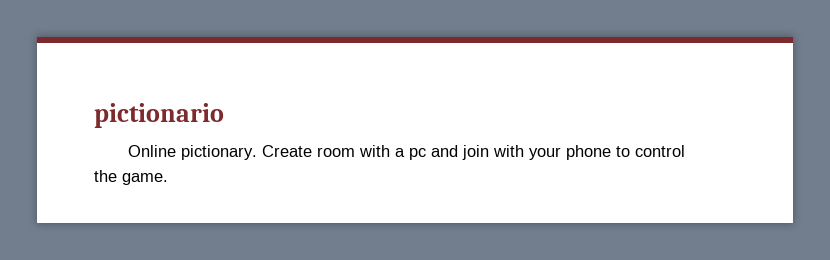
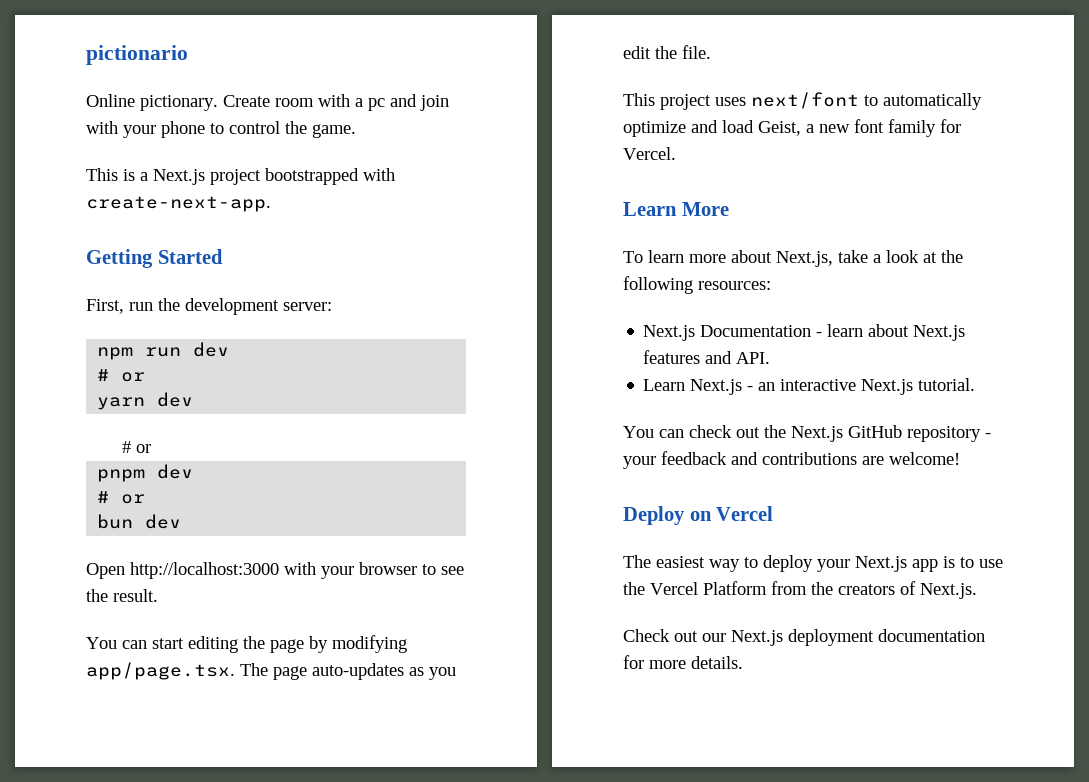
(168, 179) none -> [86,168,395,185] [86,196,271,212] [86,249,223,268] [86,298,332,315] [97,342,230,360] [97,369,146,382] [97,392,194,410] [121,441,151,453] [97,464,194,482] [97,491,146,504] [97,514,182,529] [86,562,464,579] [86,589,158,602] [86,635,407,653] [86,662,456,680] [623,45,711,59] [623,92,982,110] [623,119,961,137] [623,147,676,160] [623,202,729,216] [623,250,963,267] [623,276,771,294] [643,324,966,341] [643,350,771,364] [643,378,976,395] [623,425,991,442] [623,451,960,469] [623,506,774,525] [623,555,1003,572] [623,581,977,599] [623,629,985,646] [623,655,743,669] // This is a Next.js project bootstrapped with create-next-app. // Getting Started // First, run the development server: // npm run dev // # or // yarn dev // # or // pnpm dev // # or // bun dev // Open http://localhost:3000 with your browser to see the result. // You can start editing the page by modifying app/page.tsx. The page auto-updates as you edit the file. // This project uses next/font to automatically optimize and load Geist, a new font family for Vercel. // Learn More // To learn more about Next.js, take a look at the following resources: // Next.js Documentation - learn about Next.js features and API. // Learn Next.js - an interactive Next.js tutorial. // You can check out the Next.js GitHub repository - your feedback and contributions are welcome! // Deploy on Vercel // The easiest way to deploy your Next.js app is to use the Vercel Platform from the creators of Next.js. // Check out our Next.js deployment documentation for more details.

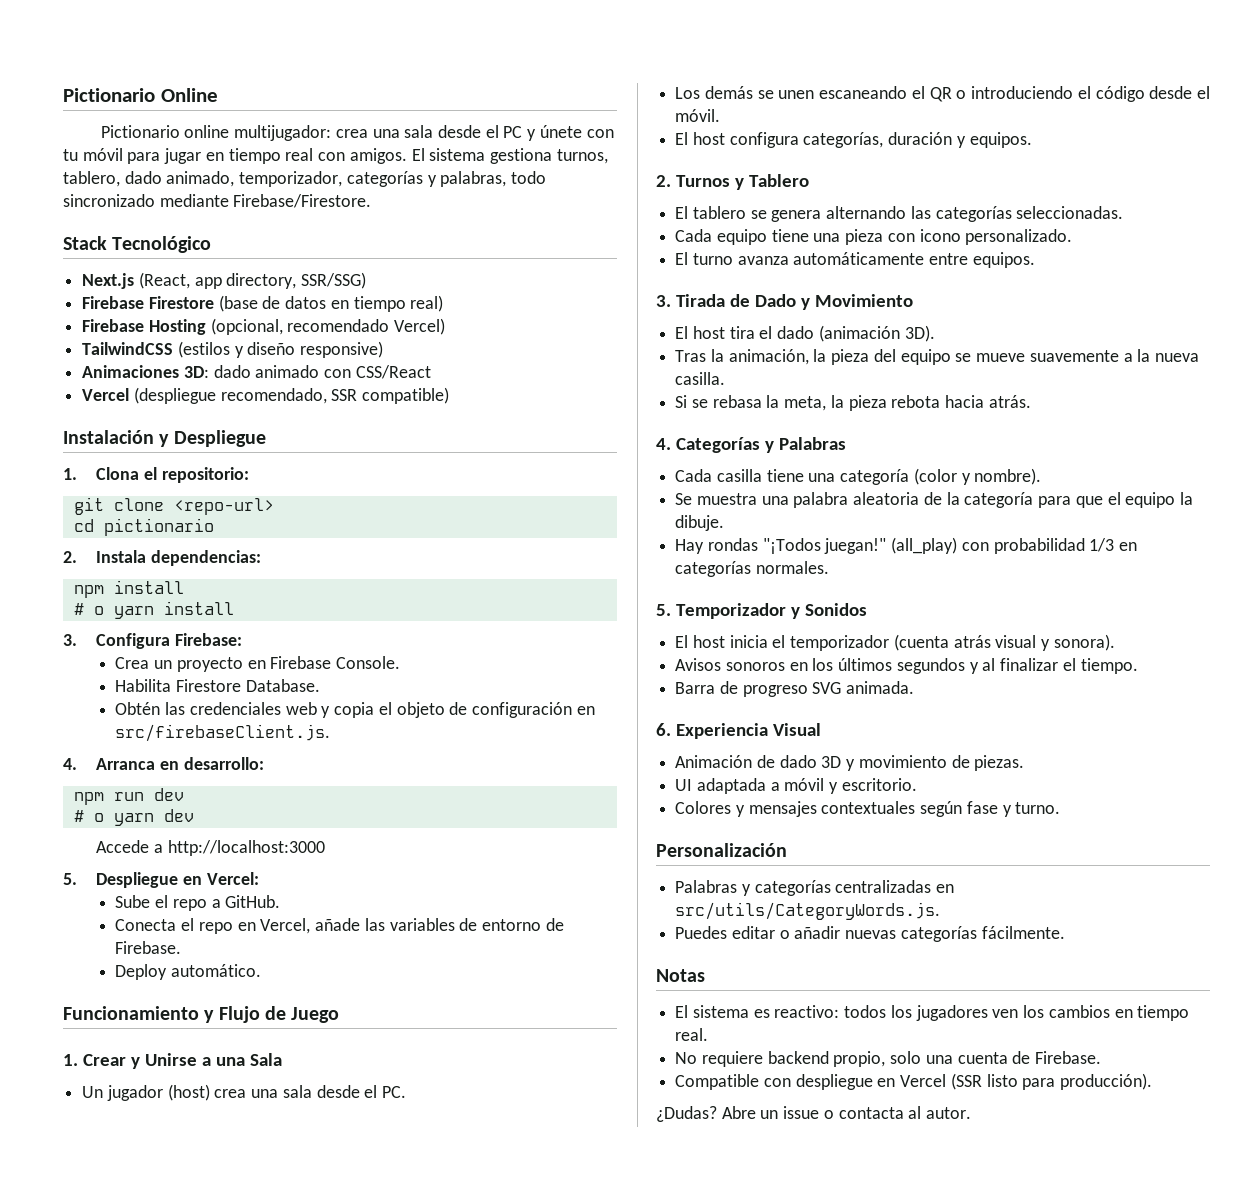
[86,45,188,65] [86,94,449,111] [86,121,356,138] [86,168,395,185] [86,196,271,212] [86,249,223,268] [86,298,332,315] pictionario // Online pictionary. Create room with a pc and join with your phone to control the game. // This is a Next.js project bootstrapped with create-next-app. // Getting Started // First, run the development server: -> [63,88,218,102] [100,125,614,141] [63,148,608,164] [63,171,547,187] [63,194,372,208] [63,236,212,253] [82,272,367,289] [82,295,444,312] [82,318,446,335] [82,341,384,358] [82,365,431,379] [82,387,450,404] [63,430,266,447] [63,467,249,483] [73,497,274,515] [73,518,214,536] [63,550,261,566] [73,580,184,598] [73,601,234,619] [63,633,242,649] [115,656,401,672] [115,679,320,692] [115,702,595,718] [115,724,331,742] [63,757,264,770] Pictionario Online // Pictionario online multijugador: crea una sala desde el PC y únete con tu móvil para jugar en tiempo real con amigos. El sistema gestiona turnos, tablero, dado animado, temporizador, categorías y palabras, todo sincronizado mediante Firebase/Firestore. // Stack Tecnológico // Next.js (React, app directory, SSR/SSG) // Firebase Firestore (base de datos en tiempo real) // Firebase Hosting (opcional, recomendado Vercel) // TailwindCSS (estilos y diseño responsive) // Animaciones 3D: dado animado con CSS/React // Vercel (despliegue recomendado, SSR compatible) // Instalación y Despliegue // 1. Clona el repositorio: // git clone <repo-url> // cd pictionario // 2. Instala dependencias: // npm install // # o yarn install // 3. Configura Firebase: // Crea un proyecto en Firebase Console. // Habilita Firestore Database. // Obtén las credenciales web y copia el objeto de configuración en src/firebaseClient.js. // 4. Arranca en desarrollo:
[121,372,146,382] or // -> [93,813,104,822] o
[121,441,151,453] [97,464,194,482] [97,491,146,504] [97,514,182,529] [86,562,464,579] [86,589,158,602] [86,635,407,653] [86,662,456,680] [623,45,711,59] [623,92,982,110] [623,119,961,137] [623,147,676,160] [623,202,729,216] [623,250,963,267] [623,276,771,294] [643,324,966,341] [643,350,771,364] [643,378,976,395] [623,425,991,442] [623,451,960,469] [623,506,774,525] [623,555,1003,572] [623,581,977,599] [623,629,985,646] [623,655,743,669] # or // pnpm dev // # or // bun dev // Open http://localhost:3000 with your browser to see the result. // You can start editing the page by modifying app/page.tsx. The page auto-updates as you edit the file. // This project uses next/font to automatically optimize and load Geist, a new font family for Vercel. // Learn More // To learn more about Next.js, take a look at the following resources: // Next.js Documentation - learn about Next.js features and API. // Learn Next.js - an interactive Next.js tutorial. // You can check out the Next.js GitHub repository - your feedback and contributions are welcome! // Deploy on Vercel // The easiest way to deploy your Next.js app is to use the Vercel Platform from the creators of Next.js. // Check out our Next.js deployment documentation for more details. -> [96,840,325,856] [63,872,259,888] [115,895,281,911] [115,918,564,934] [115,941,182,954] [115,964,262,980] [63,1006,340,1023] [63,1053,282,1069] [82,1084,407,1101] [675,86,1210,102] [675,109,721,122] [675,132,1032,148] [656,174,809,190] [675,206,1124,222] [675,229,1073,245] [675,252,1035,268] [656,294,913,310] [675,325,935,342] [675,349,1199,365] [675,372,726,385] [675,395,1031,411] [656,437,846,453] [675,468,1042,485] [675,492,1193,508] [675,515,725,531] [675,537,1138,554] [675,561,829,577] [656,603,867,619] [675,634,1115,651] [675,658,1138,674] [675,681,915,697] [656,723,821,739] [675,755,1025,771] [675,778,917,794] [675,801,1061,817] [656,843,787,857] [675,880,955,896] [675,902,941,920] [675,926,1065,942] [656,969,705,982] [675,1005,1190,1021] [675,1028,709,1041] [675,1051,1102,1067] [675,1073,1153,1090] [656,1106,972,1122] Accede a http://localhost:3000 // 5. Despliegue en Vercel: // Sube el repo a GitHub. // Conecta el repo en Vercel, añade las variables de entorno de Firebase. // Deploy automático. // Funcionamiento y Flujo de Juego // 1. Crear y Unirse a una Sala // Un jugador (host) crea una sala desde el PC. // Los demás se unen escaneando el QR o introduciendo el código desde el móvil. // El host configura categorías, duración y equipos. // 2. Turnos y Tablero // El tablero se genera alternando las categorías seleccionadas. // Cada equipo tiene una pieza con icono personalizado. // El turno avanza automáticamente entre equipos. // 3. Tirada de Dado y Movimiento // El host tira el dado (animación 3D). // Tras la animación, la pieza del equipo se mueve suavemente a la nueva casilla. // Si se rebasa la meta, la pieza rebota hacia atrás. // 4. Categorías y Palabras // Cada casilla tiene una categoría (color y nombre). // Se muestra una palabra aleatoria de la categoría para que el equipo la dibuje. // Hay rondas "¡Todos juegan!" (all_play) con probabilidad 1/3 en categorías normales. // 5. Temporizador y Sonidos // El host inicia el temporizador (cuenta atrás visual y sonora). // Avisos sonoros en los últimos segundos y al finalizar el tiempo. // Barra de progreso SVG animada. // 6. Experiencia Visual // Animación de dado 3D y movimiento de piezas. // UI adaptada a móvil y escritorio. // Colores y mensajes contextuales según fase y turno. // Personalización // Palabras y categorías centralizadas en src/utils/CategoryWords.js. // Puedes editar o añadir nuevas categorías fácilmente. // Notas // El sistema es reactivo: todos los jugadores ven los cambios en tiempo real. // No requiere backend propio, solo una cuenta de Firebase. // Compatible con despliegue en Vercel (SSR listo para producción). // ¿Dudas? Abre un issue o contacta al autor.

